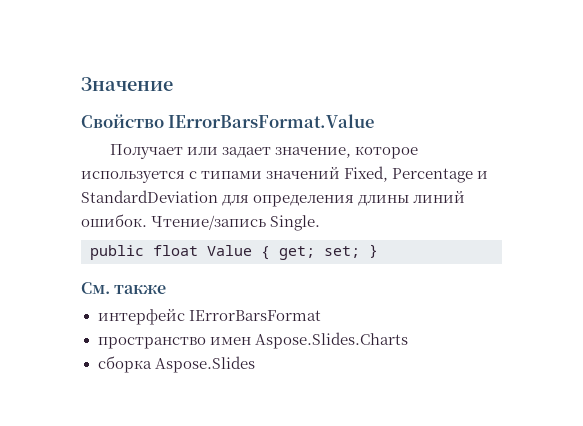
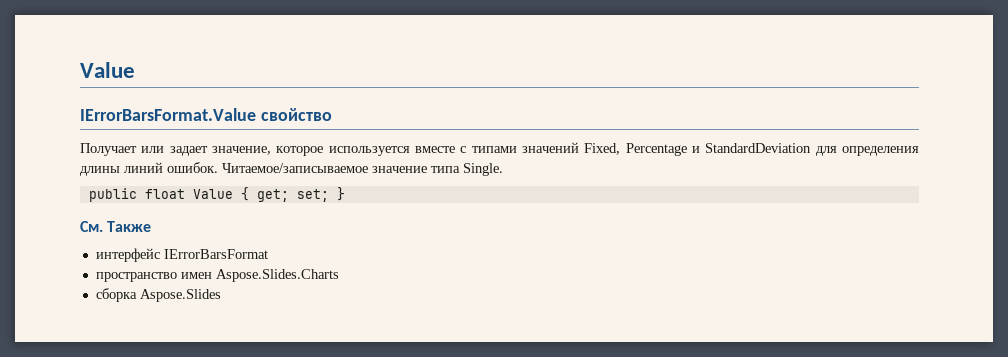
[81,77,173,91] [81,114,164,128] Значение // Свойство -> [80,62,135,78] Value //
(375, 121) none -> [260,108,332,121] свойство
(185, 177) none -> [415,146,455,153] вместе
[151,215,267,230] Чтение/запись -> [222,163,460,173] Читаемое/записываемое значение типа
[114,285,167,294] также -> [107,221,152,232] Также

